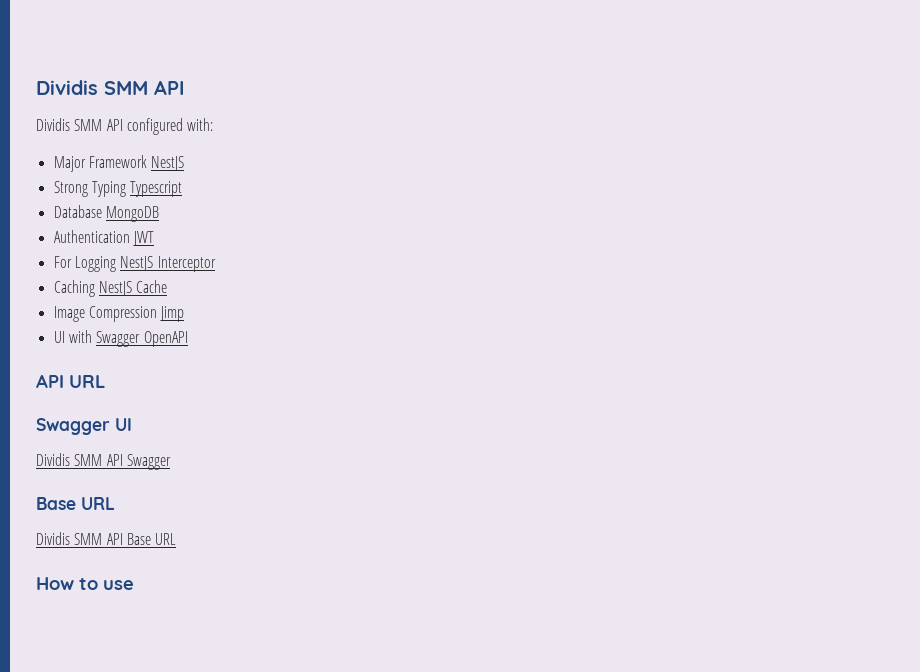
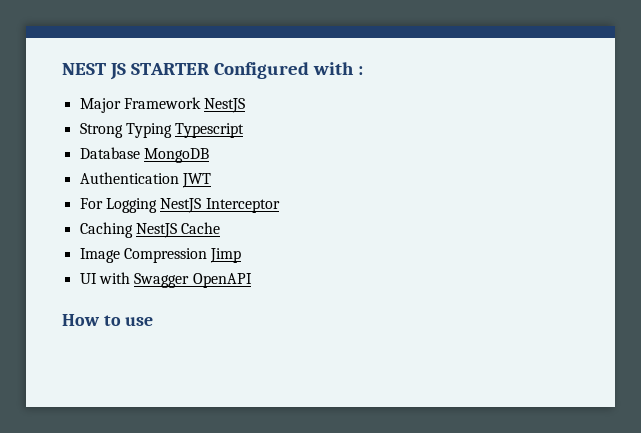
[36,80,185,95] [36,118,214,135] Dividis SMM API // Dividis SMM API configured with: -> [62,62,363,80] NEST JS STARTER Configured with :
[36,374,105,388] [36,418,132,435] [36,453,171,470] [36,497,115,510] [36,532,177,545] // API URL // Swagger UI // Dividis SMM API Swagger // Base URL // Dividis SMM API Base URL -> (252, 280) none

